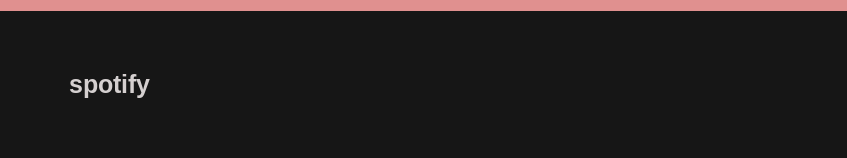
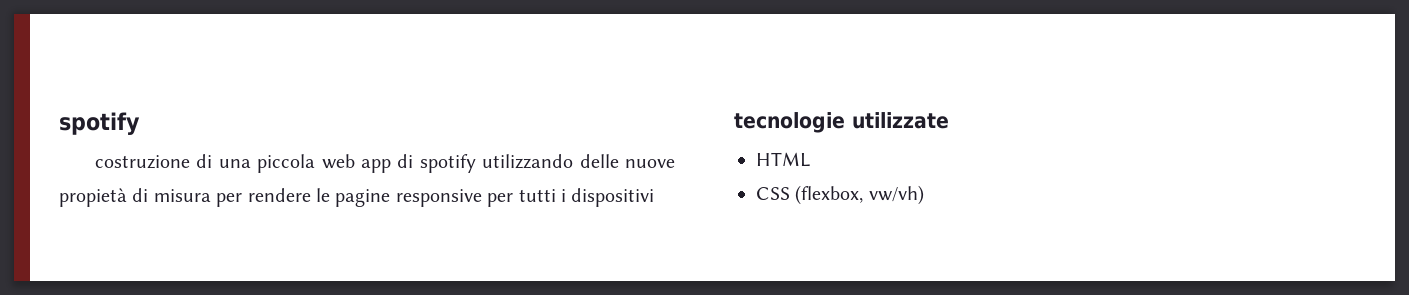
[69,74,150,98] spotify -> [59,112,140,135] [94,154,675,173] [59,188,655,207] [734,112,949,133] [756,152,810,167] [756,185,924,205] spotify // costruzione di una piccola web app di spotify utilizzando delle nuove propietà di misura per rendere le pagine responsive per tutti i dispositivi // tecnologie utilizzate // HTML // CSS (flexbox, vw/vh)

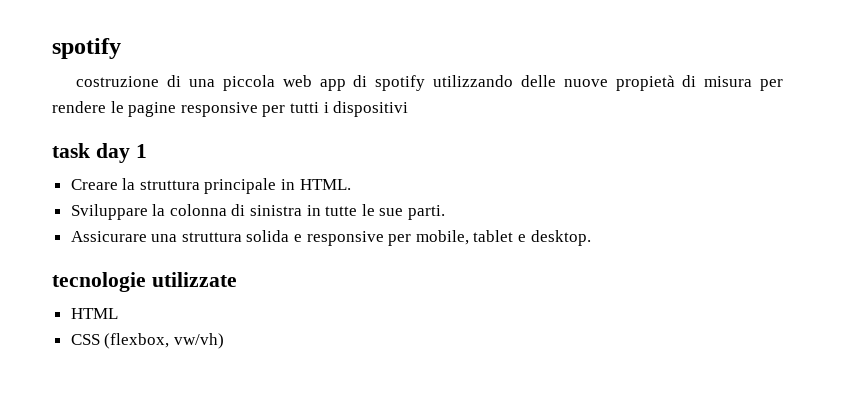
(655, 197) none -> [52,143,147,163] [70,178,351,194] [70,204,446,220] [70,230,591,246] // task day 1 // Creare la struttura principale in HTML. // Sviluppare la colonna di sinistra in tutte le sue parti. // Assicurare una struttura solida e responsive per mobile, tablet e desktop.

